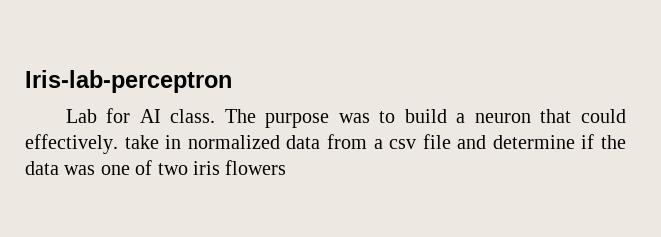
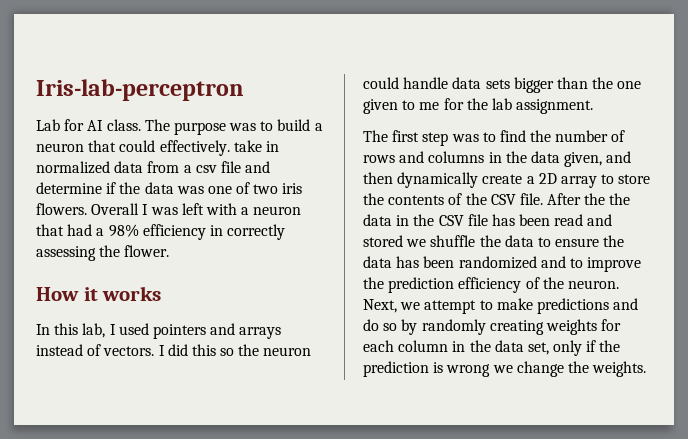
[225,160,287,175] flowers -> [36,203,302,215] [36,224,286,240] [36,245,170,261] [36,286,162,301] [36,323,282,339] [36,344,312,356] [363,77,642,93] [363,98,594,114] [363,130,626,146] [363,151,632,167] [363,172,651,188] [363,193,631,205] [363,214,613,226] [363,235,625,247] [363,256,642,272] [363,277,619,293] [363,298,639,314] [363,319,622,335] [363,340,621,356] [363,361,647,377] flowers. Overall I was left with a neuron that had a 98% efficiency in correctly assessing the flower. // How it works // In this lab, I used pointers and arrays instead of vectors. I did this so the neuron could handle data sets bigger than the one given to me for the lab assignment. // The first step was to find the number of rows and columns in the data given, and then dynamically create a 2D array to store the contents of the CSV file. After the the data in the CSV file has been read and stored we shuffle the data to ensure the data has been randomized and to improve the prediction efficiency of the neuron. Next, we attempt to make predictions and do so by randomly creating weights for each column in the data set, only if the prediction is wrong we change the weights.

